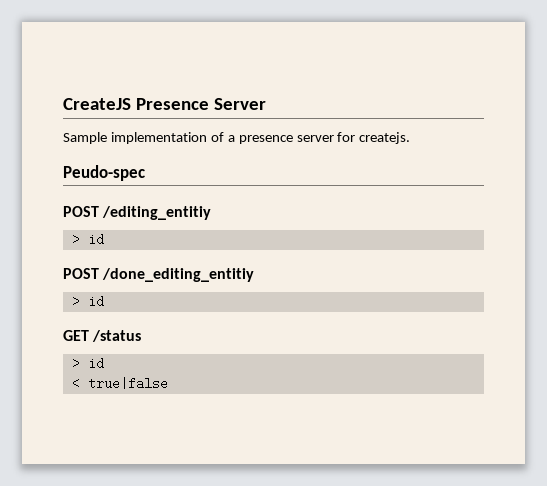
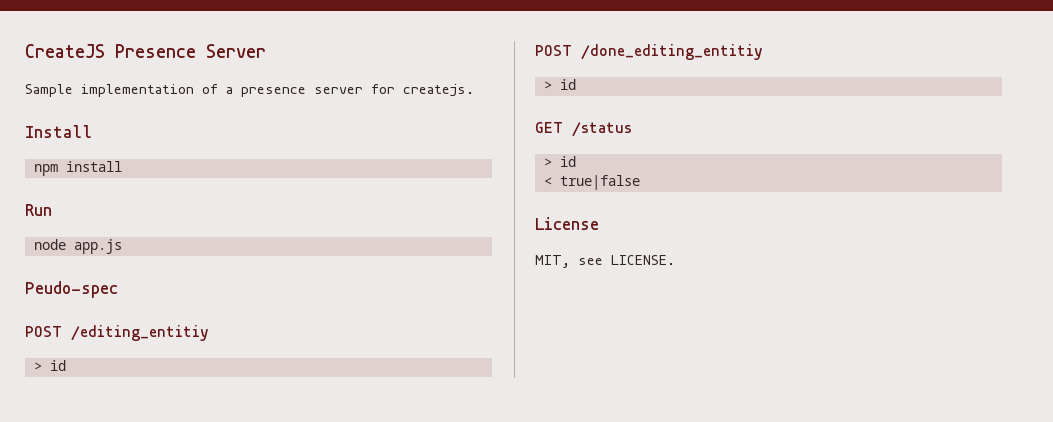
(411, 138) none -> [25,125,92,138] [33,161,122,176] [25,204,52,216] [33,239,122,254] // Install // npm install // Run // node app.js
(168, 383) none -> [535,217,599,230] [535,255,675,268] // License // MIT, see LICENSE.

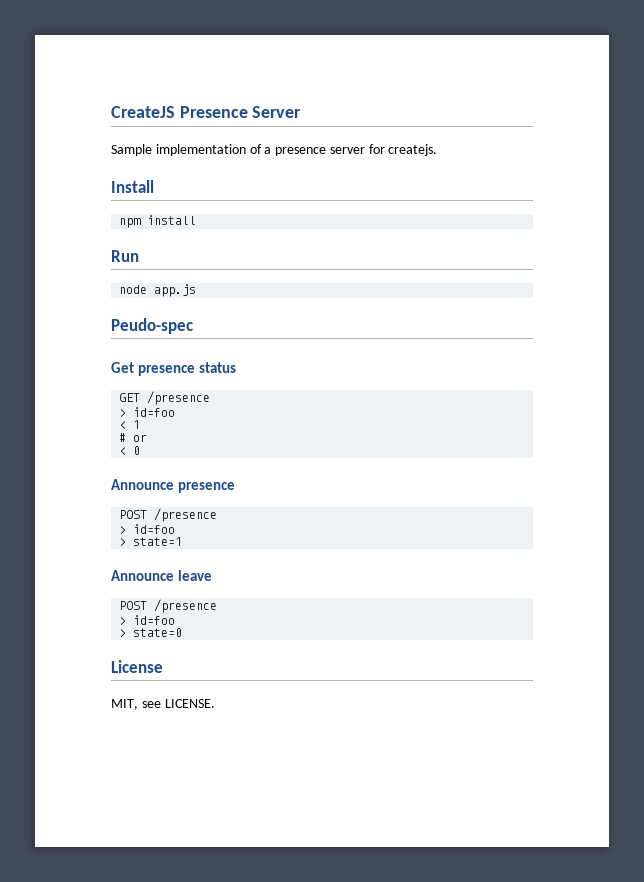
[25,325,209,341] [33,360,66,371] [535,44,763,60] [543,79,576,90] [535,122,632,137] [543,156,576,167] [543,175,640,190] POST /editing_entitiy // > id // POST /done_editing_entitiy // > id // GET /status // > id // < true|false -> [111,362,237,376] [119,391,211,405] [119,407,176,417] [119,420,141,429] [119,433,148,442] [119,446,141,455] [111,479,236,493] [119,508,218,522] [119,524,176,534] [119,537,183,546] [111,570,213,581] [119,599,218,613] [119,615,176,625] [119,628,183,637] Get presence status // GET /presence // > id=foo // < 1 // # or // < 0 // Announce presence // POST /presence // > id=foo // > state=1 // Announce leave // POST /presence // > id=foo // > state=0

